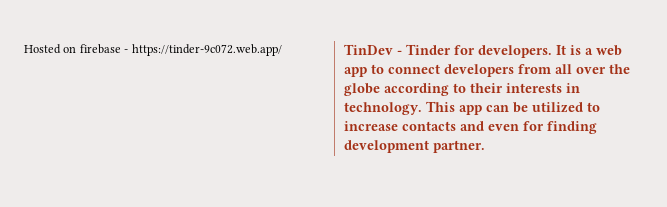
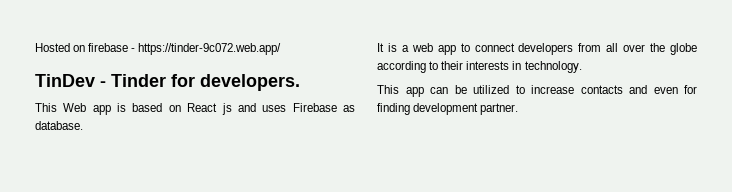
(552, 51) none -> [35,103,356,115] [35,121,83,130] // This Web app is based on React js and uses Firebase as database. //
(422, 108) none -> (582, 67) //

